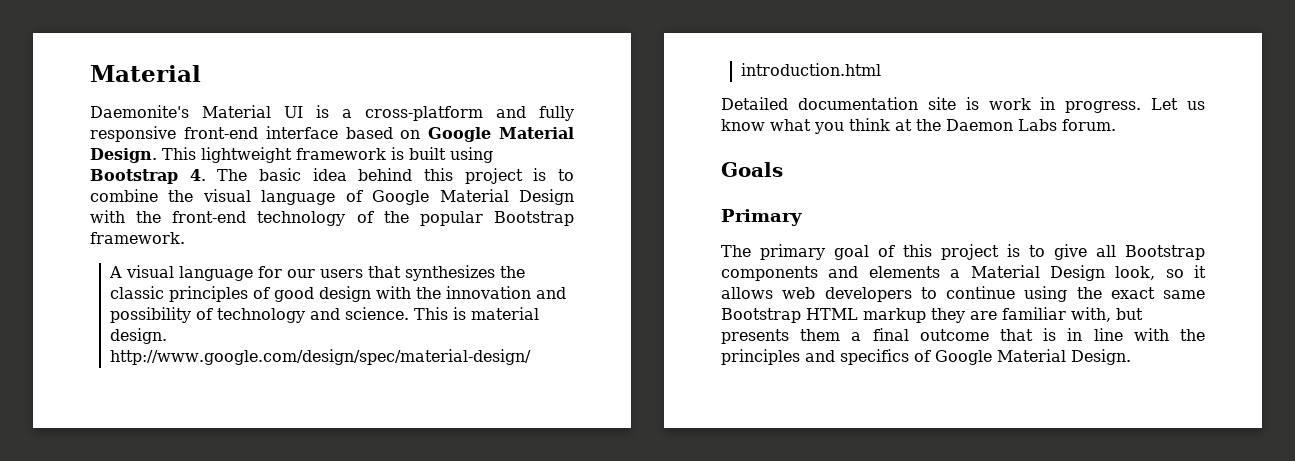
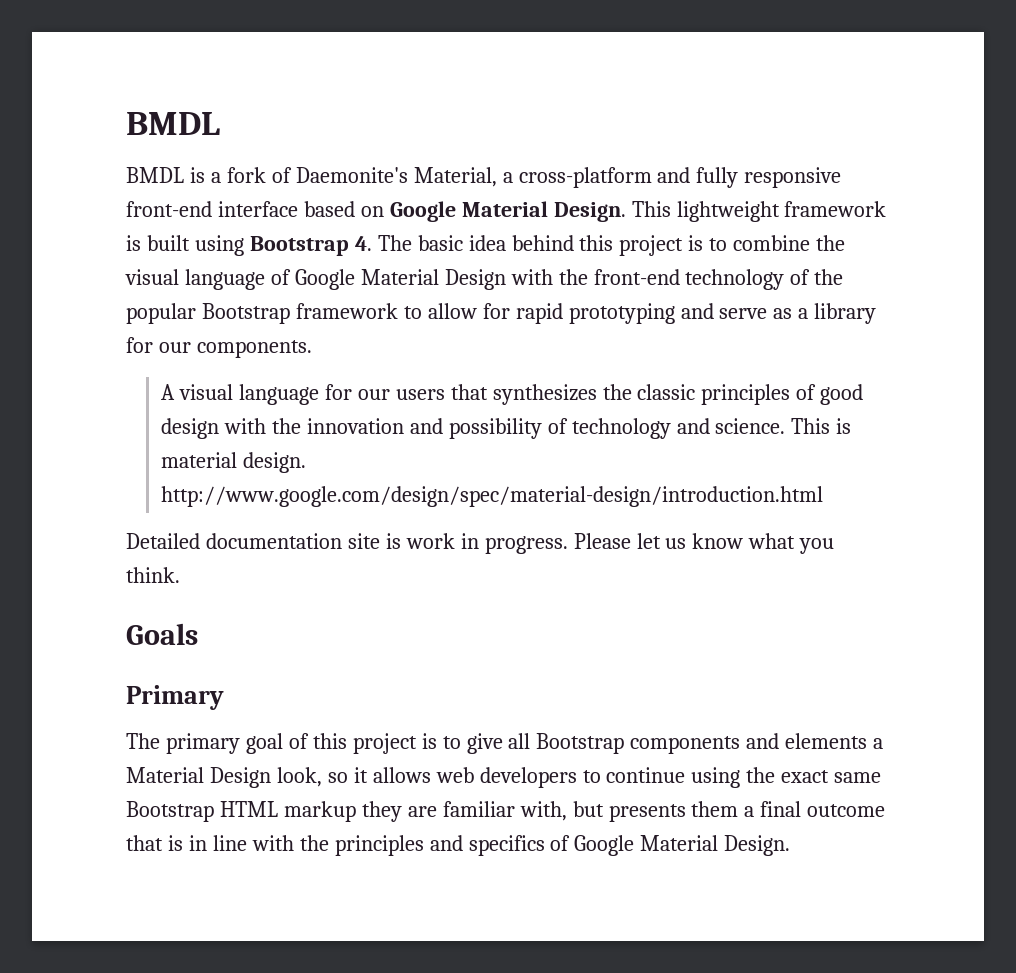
[90,65,201,82] [90,105,329,118] Material // Daemonite's Material UI is -> [126,112,220,135] [126,167,497,187] BMDL // BMDL is a fork of Daemonite's Material,
[90,232,185,244] framework. -> [295,303,877,324] [126,337,312,358] framework to allow for rapid prototyping and serve as a library for our components.
[1151,98,1179,110] Let -> [573,533,661,549] Please let
[849,118,1116,131] think at the Daemon Labs forum. -> [126,567,180,583] think.

